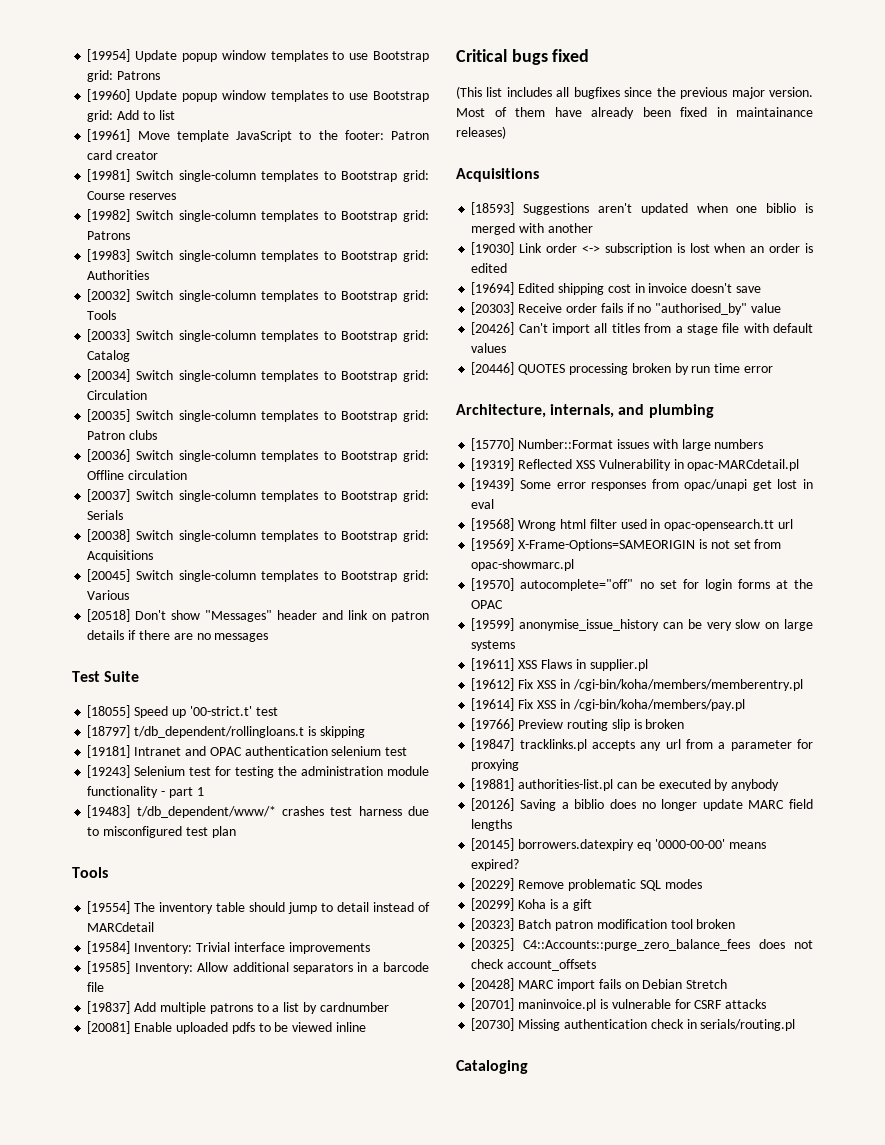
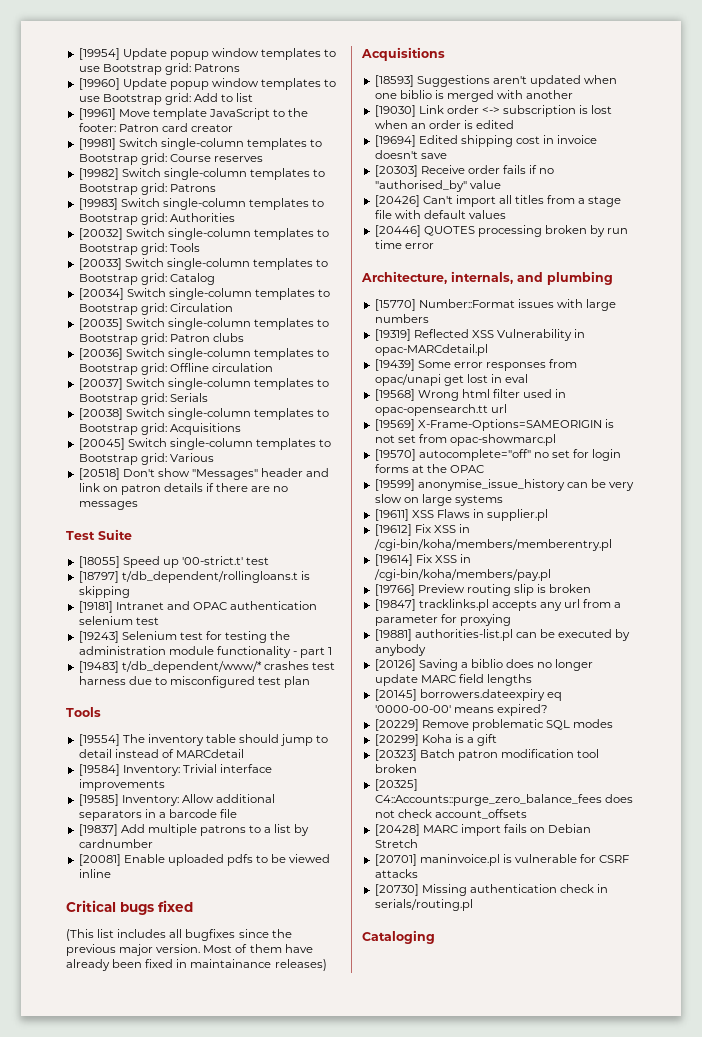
[518,839,635,851] borrowers.datexpiry -> [419,689,545,701] borrowers.dateexpiry

